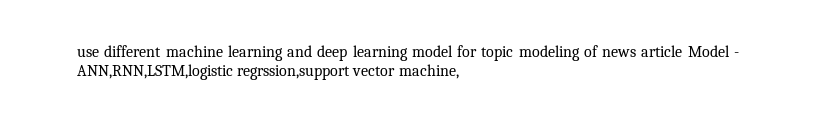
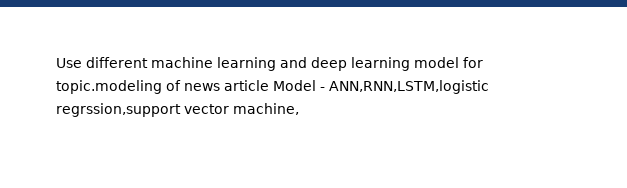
[77,48,99,57] use -> [56,58,82,68] Use
[481,45,580,61] topic modeling -> [56,80,162,94] topic.modeling

